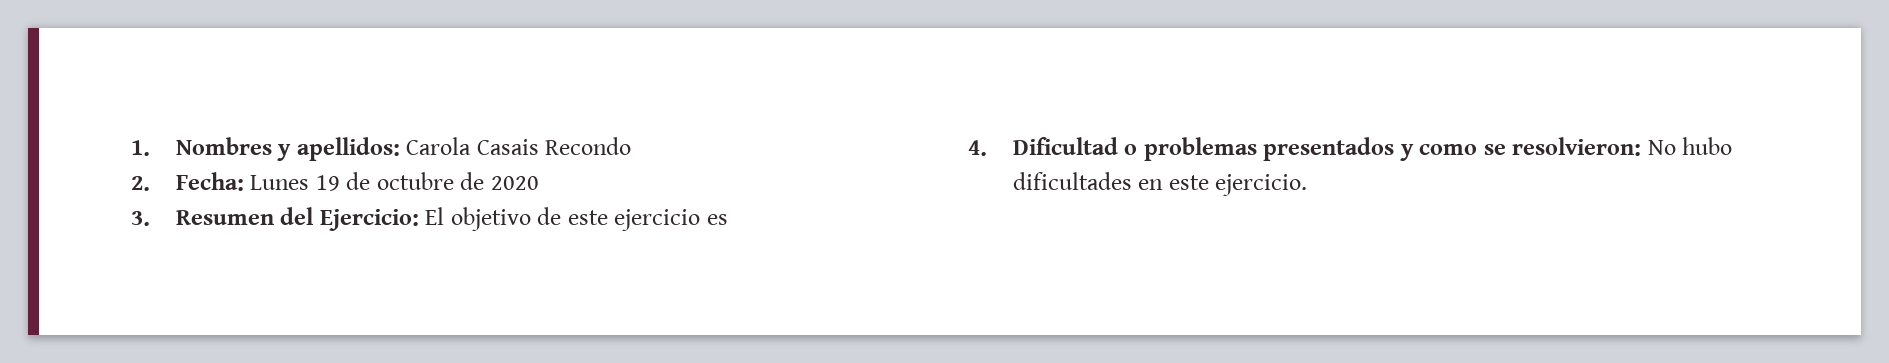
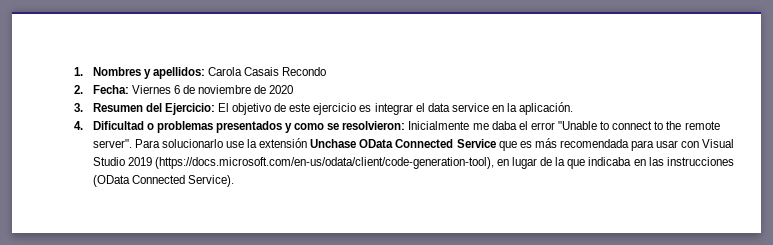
[250,172,454,191] Lunes 19 de octubre -> [131,85,252,94] Viernes 6 de noviembre
(728, 219) none -> [374,102,574,115] integrar el data service en la aplicación.
[1647,137,1733,155] [1012,172,1308,196] No hubo dificultades en este ejercicio. -> [408,121,720,130] [92,138,735,151] [92,157,734,169] [92,175,234,187] Inicialmente me daba el error "Unable to connect to the remote server". Para solucionarlo use la extensión Unchase OData Connected Service que es más recomendada para usar con Visual Studio 2019 (https://docs.microsoft.com/en-us/odata/client/code-generation-tool), en lugar de la que indicaba en las instrucciones (OData Connected Service).

